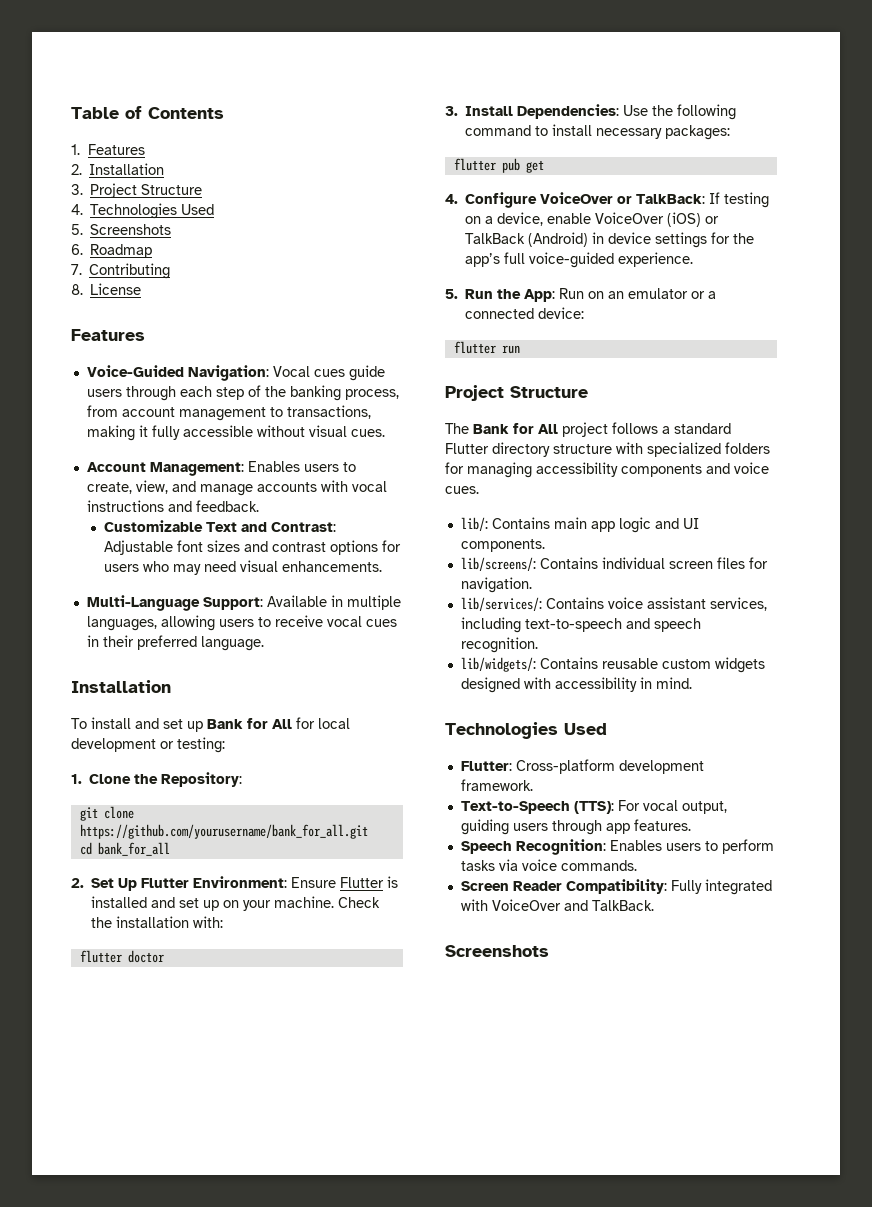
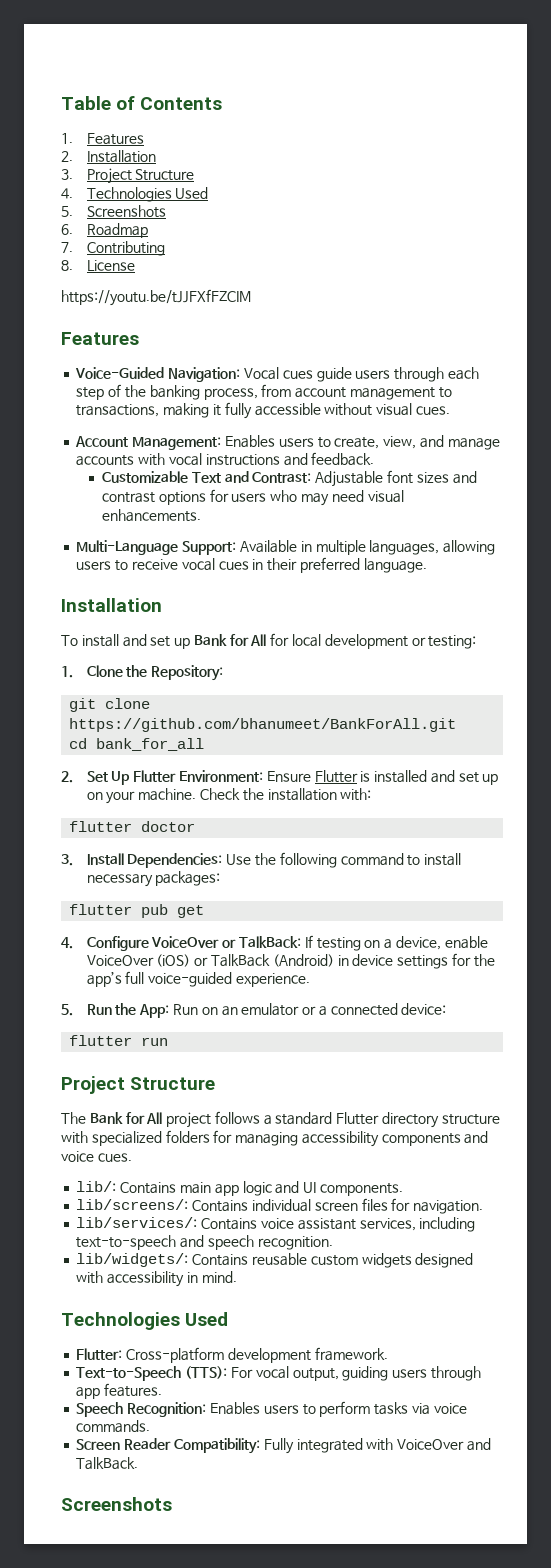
(142, 289) none -> [61,289,251,306] // https://youtu.be/tJJFXfFZCIM
[79,824,368,839] https://github.com/yourusername/bank_for_all.git -> [69,718,457,732] https://github.com/bhanumeet/BankForAll.git

